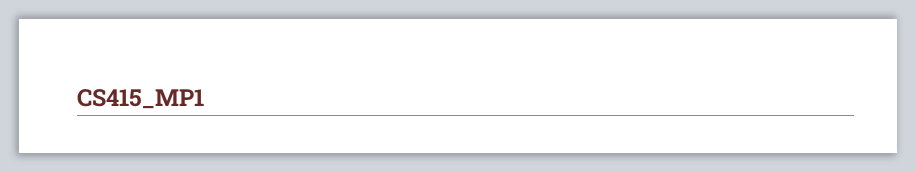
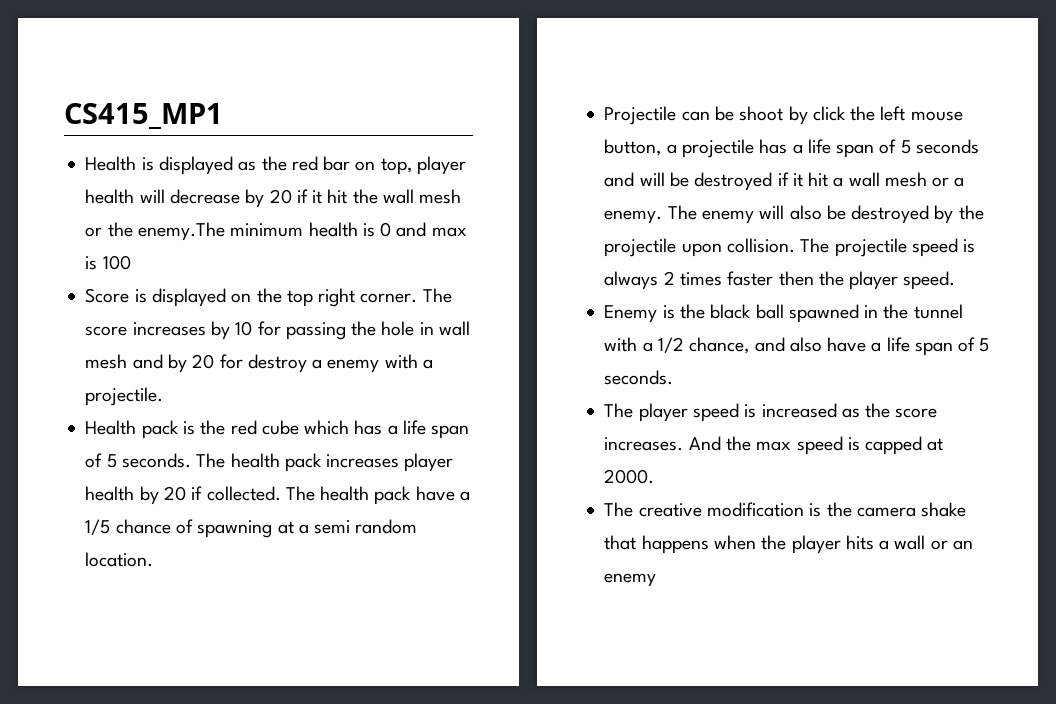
(204, 99) none -> [85,156,466,175] [85,189,462,208] [85,222,467,241] [85,255,131,270] [85,288,452,307] [85,321,470,340] [85,354,433,373] [85,387,164,406] [85,420,470,439] [85,453,454,472] [85,486,470,505] [85,519,418,538] [85,552,154,567] [604,106,963,125] [604,139,979,158] [604,172,965,191] [604,205,984,224] [604,238,976,257] [604,271,956,290] [604,304,963,323] [604,337,990,356] [604,370,674,385] [604,403,938,422] [604,436,944,455] [604,469,655,484] [604,502,967,517] [604,535,973,554] [604,573,657,587] // Health is displayed as the red bar on top, player health will decrease by 20 if it hit the wall mesh or the enemy.The minimum health is 0 and max is 100 // Score is displayed on the top right corner. The score increases by 10 for passing the hole in wall mesh and by 20 for destroy a enemy with a projectile. // Health pack is the red cube which has a life span of 5 seconds. The health pack increases player health by 20 if collected. The health pack have a 1/5 chance of spawning at a semi random location. // Projectile can be shoot by click the left mouse button, a projectile has a life span of 5 seconds and will be destroyed if it hit a wall mesh or a enemy. The enemy will also be destroyed by the projectile upon collision. The projectile speed is always 2 times faster then the player speed. // Enemy is the black ball spawned in the tunnel with a 1/2 chance, and also have a life span of 5 seconds. // The player speed is increased as the score increases. And the max speed is capped at 2000. // The creative modification is the camera shake that happens when the player hits a wall or an enemy

